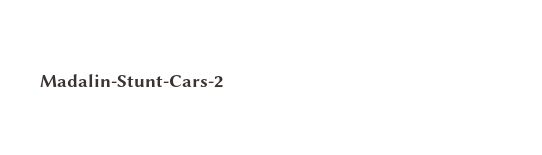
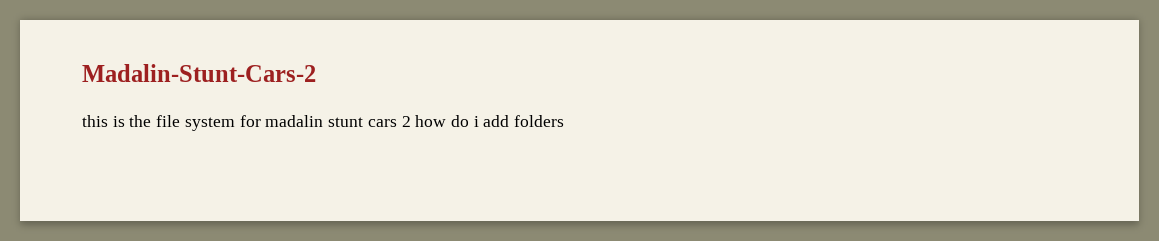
(224, 81) none -> [82,115,565,131] // this is the file system for madalin stunt cars 2 how do i add folders

